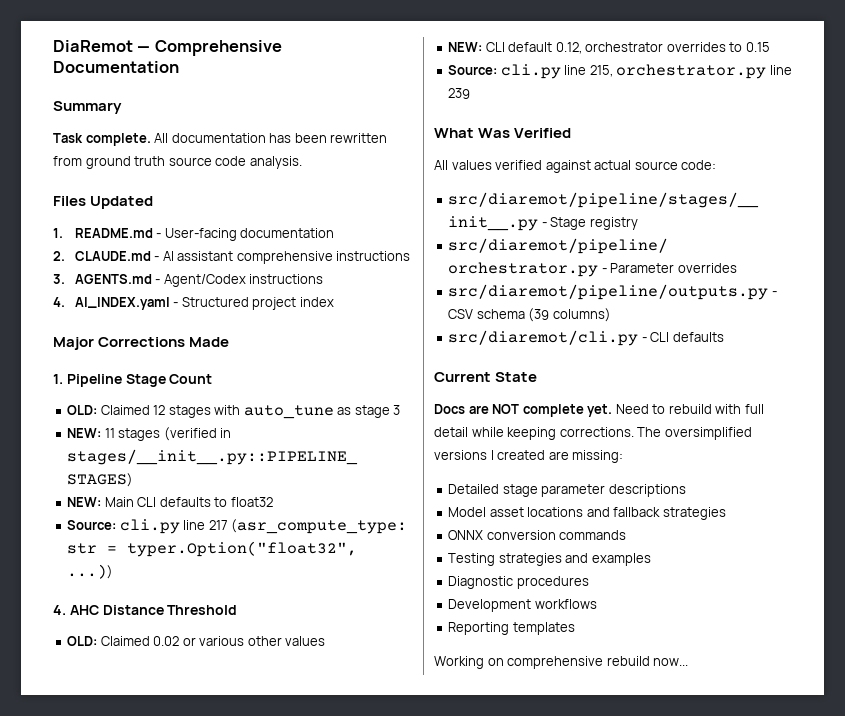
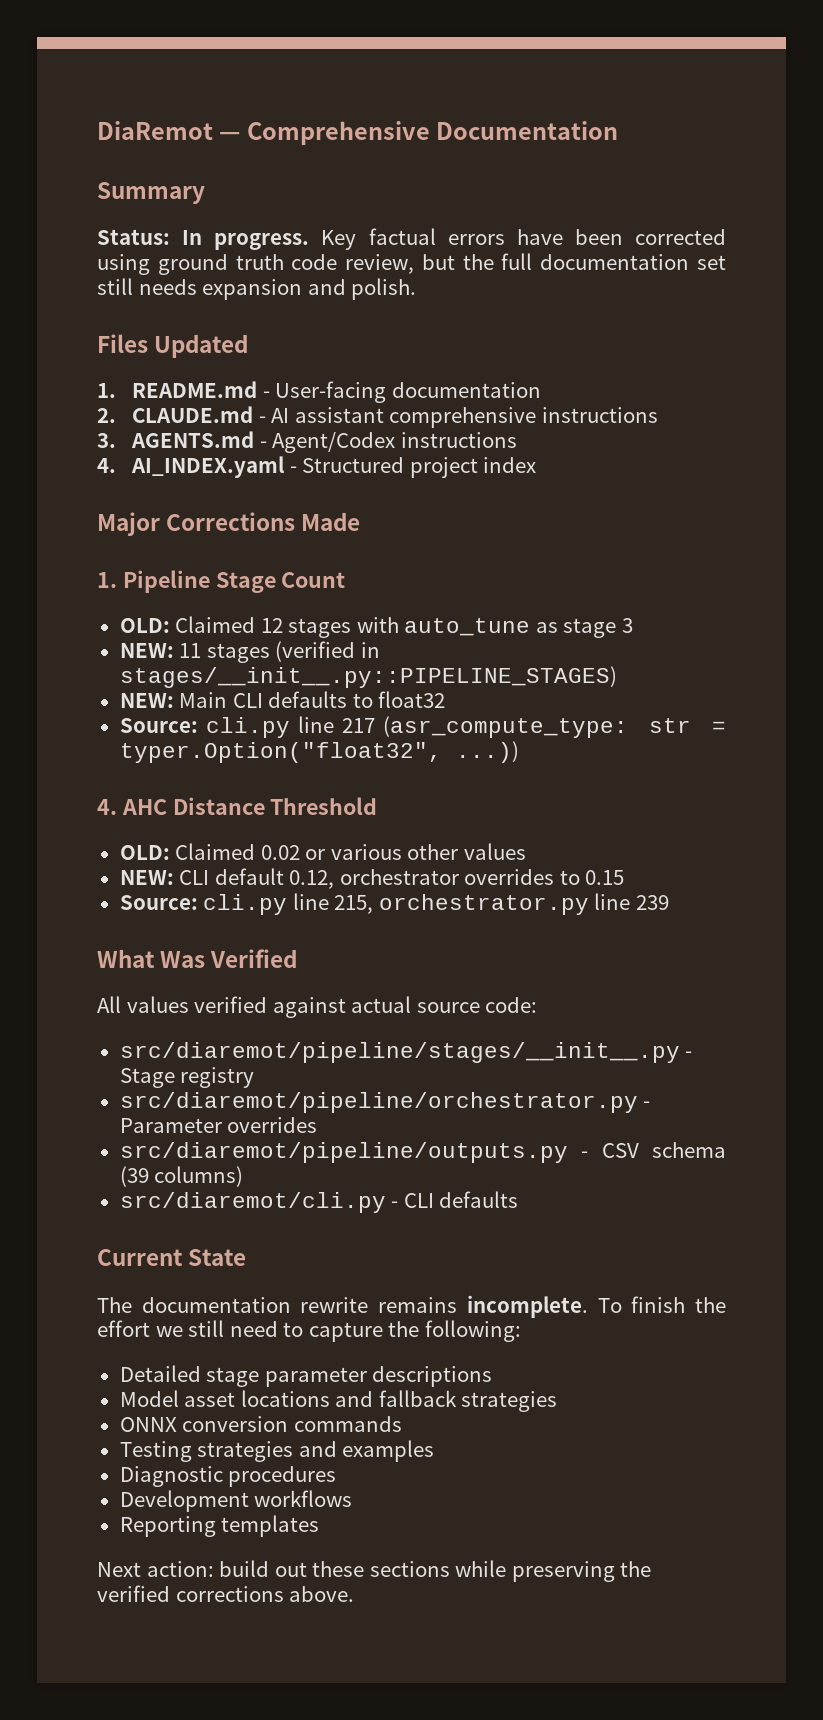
[53,133,388,146] [53,156,302,169] Task complete. All documentation has been rewritten from ground truth source code analysis. -> [97,228,726,250] [97,253,726,275] [97,278,417,300] Status: In progress. Key factual errors have been corrected using ground truth code review, but the full documentation set still needs expansion and polish.
[434,404,764,417] [434,427,752,440] [434,450,624,463] Docs are NOT complete yet. Need to rebuild with full detail while keeping corrections. The oversimplified versions I created are missing: -> [97,1295,726,1318] [97,1320,521,1342] The documentation rewrite remains incomplete. To finish the effort we still need to capture the following:
[434,656,689,669] Working on comprehensive rebuild now... -> [97,1560,652,1582] [97,1585,355,1602] Next action: build out these sections while preserving the verified corrections above.

